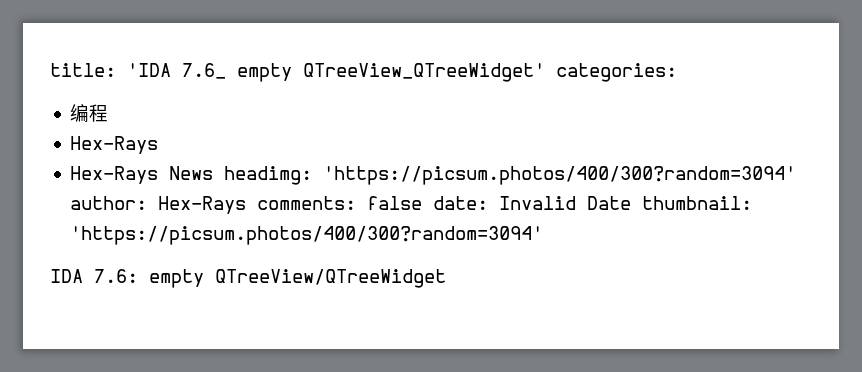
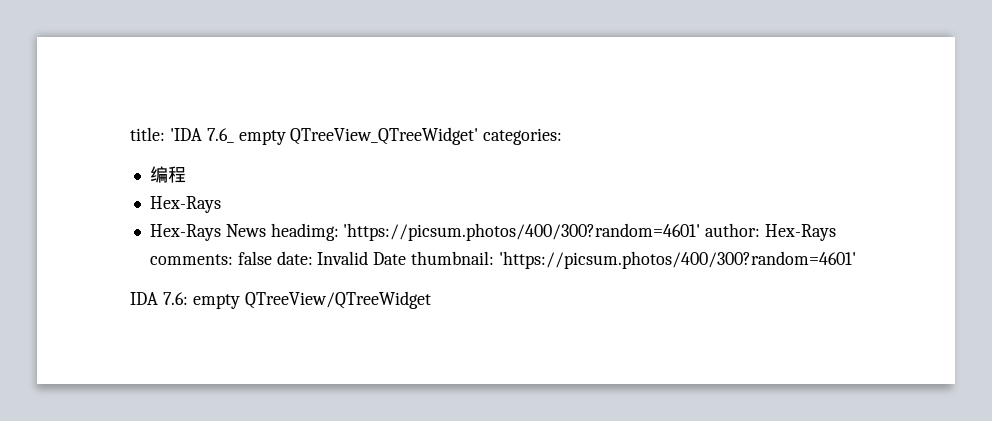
[323,166,797,185] 'https://picsum.photos/400/300?random=3094' -> [343,223,701,241] 'https://picsum.photos/400/300?random=4601'
[70,226,544,245] 'https://picsum.photos/400/300?random=3094' -> [498,251,856,269] 'https://picsum.photos/400/300?random=4601'

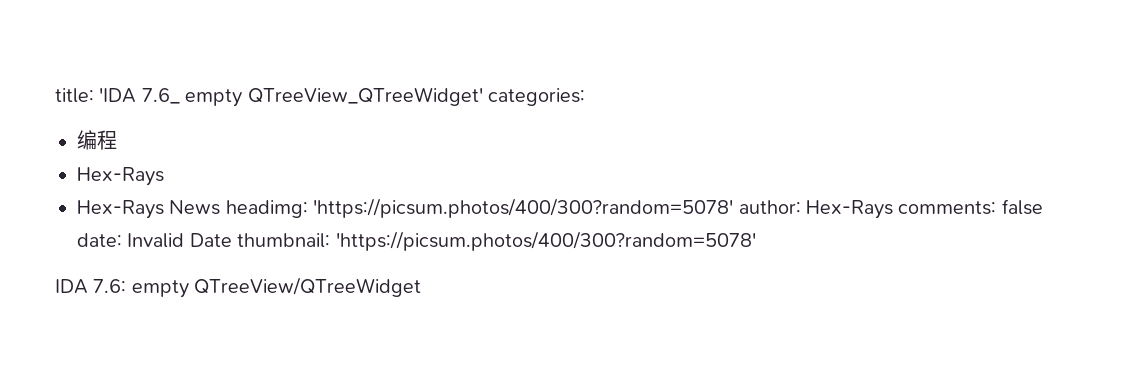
[343,223,701,241] 'https://picsum.photos/400/300?random=4601' -> [313,198,734,218] 'https://picsum.photos/400/300?random=5078'
[498,251,856,269] 'https://picsum.photos/400/300?random=4601' -> [335,231,756,251] 'https://picsum.photos/400/300?random=5078'

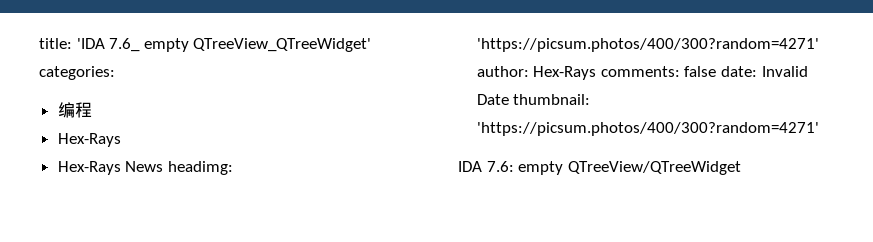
[313,198,734,218] 'https://picsum.photos/400/300?random=5078' -> [476,38,819,52] 'https://picsum.photos/400/300?random=4271'
[335,231,756,251] 'https://picsum.photos/400/300?random=5078' -> [476,122,819,136] 'https://picsum.photos/400/300?random=4271'

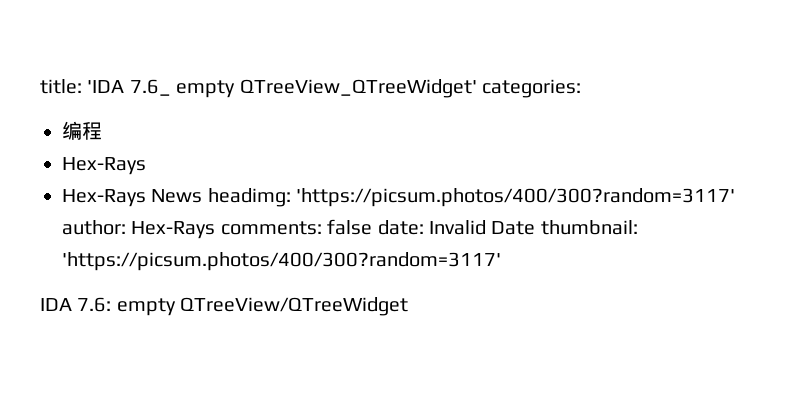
[476,38,819,52] 'https://picsum.photos/400/300?random=4271' -> [296,188,736,207] 'https://picsum.photos/400/300?random=3117'
[476,122,819,136] 'https://picsum.photos/400/300?random=4271' -> [62,252,501,271] 'https://picsum.photos/400/300?random=3117'

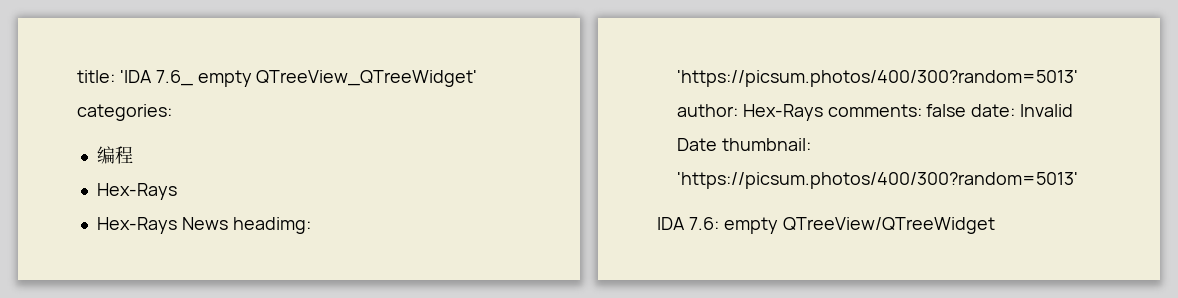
[296,188,736,207] 'https://picsum.photos/400/300?random=3117' -> [676,70,1078,87] 'https://picsum.photos/400/300?random=5013'
[62,252,501,271] 'https://picsum.photos/400/300?random=3117' -> [676,172,1078,189] 'https://picsum.photos/400/300?random=5013'

